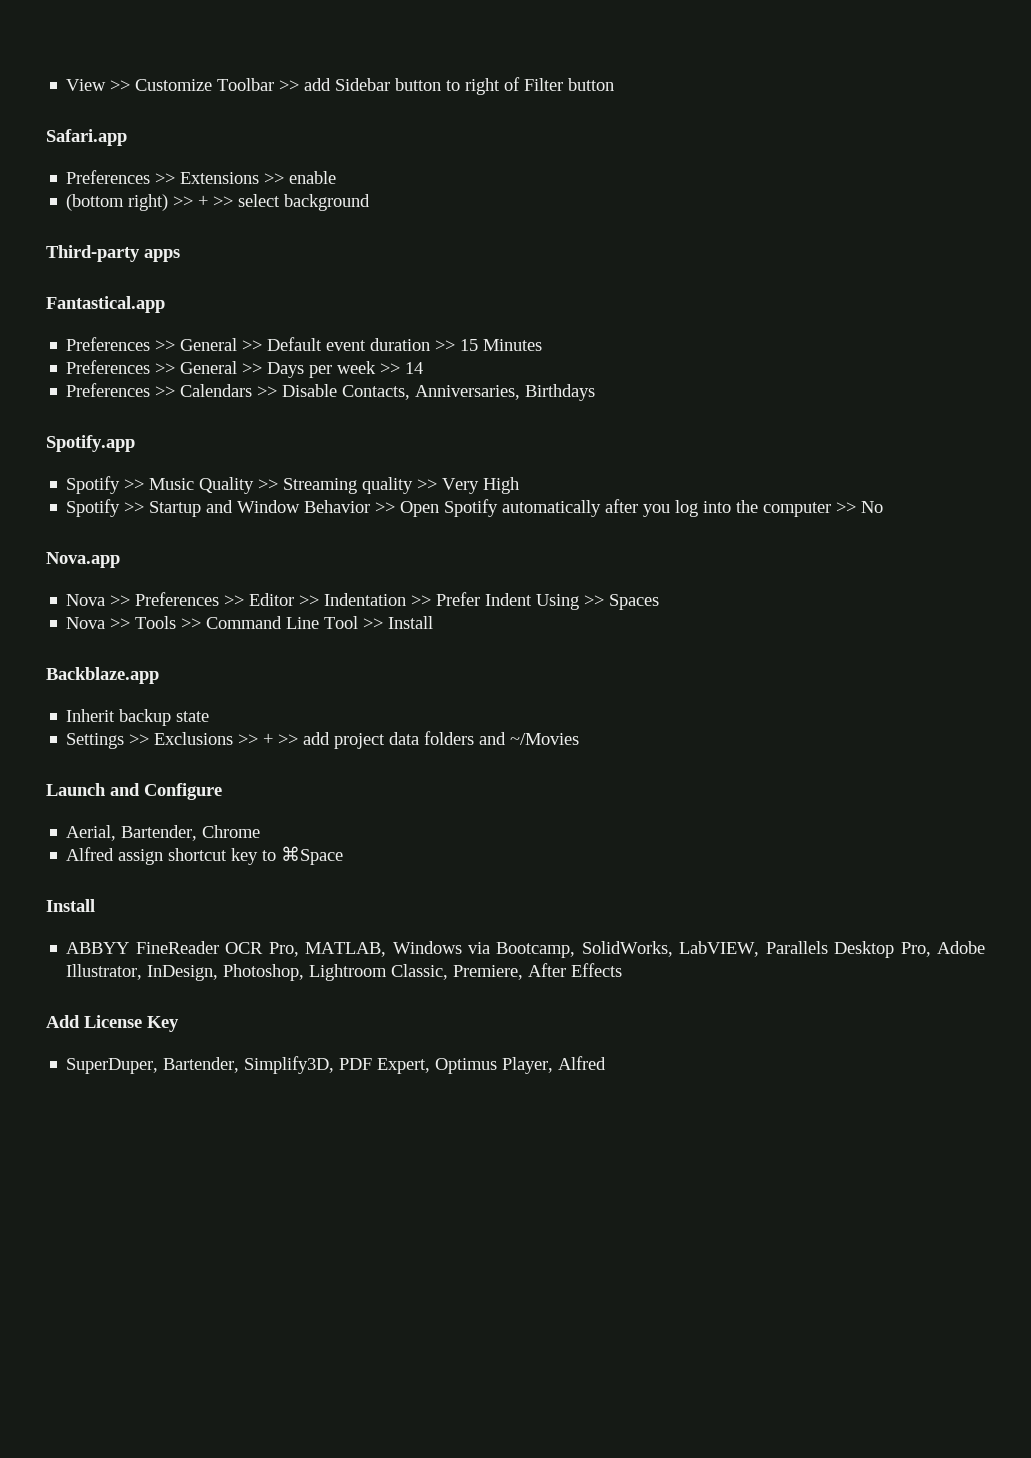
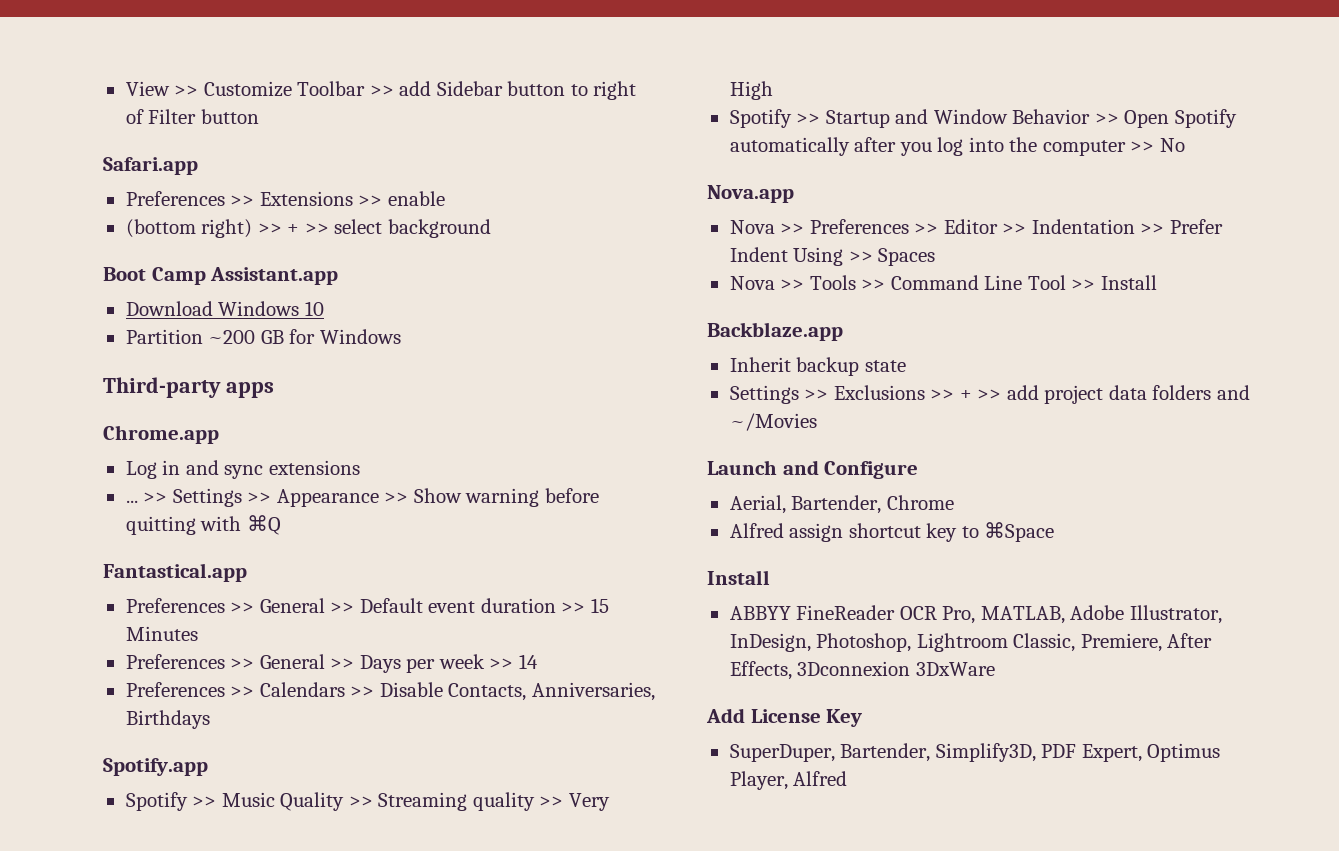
[46,245,180,262] Third-party apps -> [103,267,339,285] [125,301,324,316] [125,329,401,344] [103,377,274,398] [103,425,219,444] [125,460,360,479] [125,488,599,507] [125,515,281,535] Boot Camp Assistant.app // Download Windows 10 // Partition ~200 GB for Windows // Third-party apps // Chrome.app // Log in and sync extensions // ... >> Settings >> Appearance >> Show warning before quitting with ⌘Q
[392,941,931,958] Windows via Bootcamp, SolidWorks, LabVIEW, Parallels Desktop Pro, -> (1065, 615) none
[571,963,623,977] Effects -> [729,661,995,680] Effects, 3Dconnexion 3DxWare

